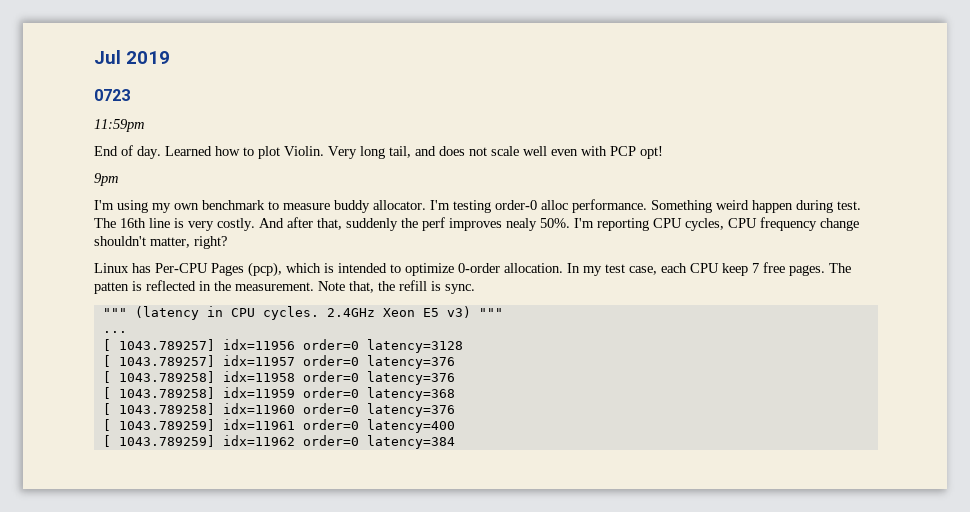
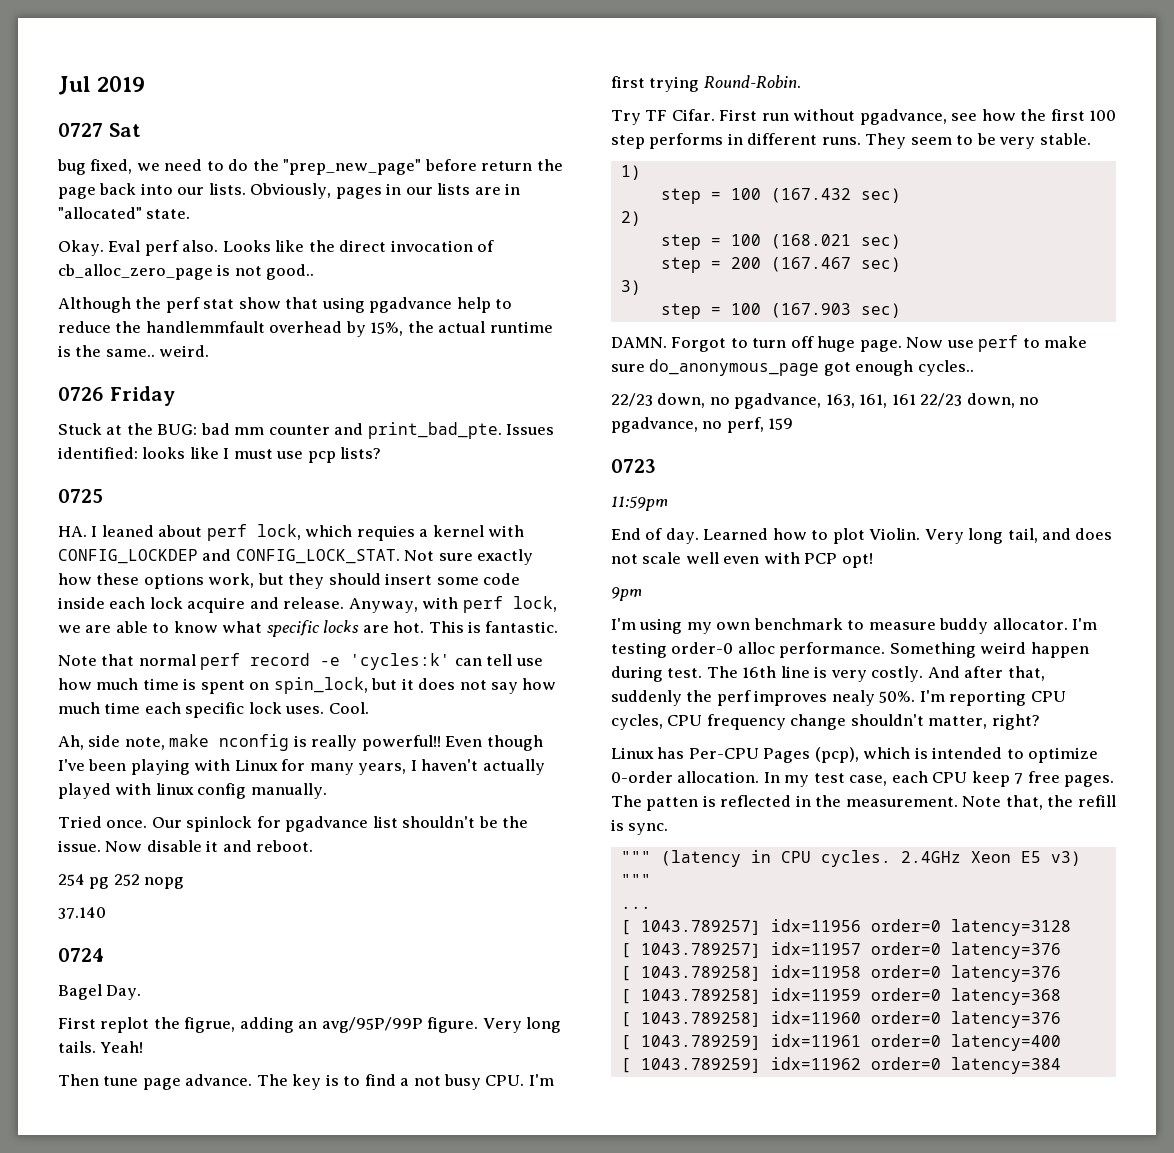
(170, 57) none -> [58,123,141,137] [57,159,563,175] [58,183,521,199] [58,207,191,219] [58,240,495,256] [58,264,315,280] [58,297,513,313] [58,321,553,337] [58,345,210,357] [58,386,175,406] [58,422,555,439] [58,447,382,463] [58,489,103,503] [58,524,525,541] [58,549,534,565] [58,573,521,589] [58,596,557,613] [58,620,559,637] [58,653,543,670] [58,677,557,694] [58,702,369,718] [58,734,543,751] [58,759,545,775] [58,783,327,799] [58,816,529,832] [58,840,314,852] [58,874,185,889] [58,907,106,919] [58,948,104,962] [58,984,142,1000] [58,1017,562,1033] [58,1041,144,1053] [58,1074,554,1090] [611,75,801,92] [611,109,1116,125] [611,133,1091,149] [620,165,641,180] [660,188,901,204] [620,211,641,226] [660,234,901,250] [660,257,901,273] [620,280,641,295] [660,303,901,319] [611,335,1088,352] [611,359,974,376] [611,393,1040,409] [611,417,794,433] // 0727 Sat // bug fixed, we need to do the "prep_new_page" before return the page back into our lists. Obviously, pages in our lists are in "allocated" state. // Okay. Eval perf also. Looks like the direct invocation of cb_alloc_zero_page is not good.. // Although the perf stat show that using pgadvance help to reduce the handlemmfault overhead by 15%, the actual runtime is the same.. weird. // 0726 Friday // Stuck at the BUG: bad mm counter and print_bad_pte. Issues identified: looks like I must use pcp lists? // 0725 // HA. I leaned about perf lock, which requies a kernel with CONFIG_LOCKDEP and CONFIG_LOCK_STAT. Not sure exactly how these options work, but they should insert some code inside each lock acquire and release. Anyway, with perf lock, we are able to know what specific locks are hot. This is fantastic. // Note that normal perf record -e 'cycles:k' can tell use how much time is spent on spin_lock, but it does not say how much time each specific lock uses. Cool. // Ah, side note, make nconfig is really powerful!! Even though I've been playing with Linux for many years, I haven't actually played with linux config manually. // Tried once. Our spinlock for pgadvance list shouldn't be the issue. Now disable it and reboot. // 254 pg 252 nopg // 37.140 // 0724 // Bagel Day. // First replot the figrue, adding an avg/95P/99P figure. Very long tails. Yeah! // Then tune page advance. The key is to find a not busy CPU. I'm first trying Round-Robin. // Try TF Cifar. First run without pgadvance, see how the first 100 step performs in different runs. They seem to be very stable. // 1) // step = 100 (167.432 sec) // 2) // step = 100 (168.021 sec) // step = 200 (167.467 sec) // 3) // step = 100 (167.903 sec) // DAMN. Forgot to turn off huge page. Now use perf to make sure do_anonymous_page got enough cycles.. // 22/23 down, no pgadvance, 163, 161, 161 22/23 down, no pgadvance, no perf, 159

